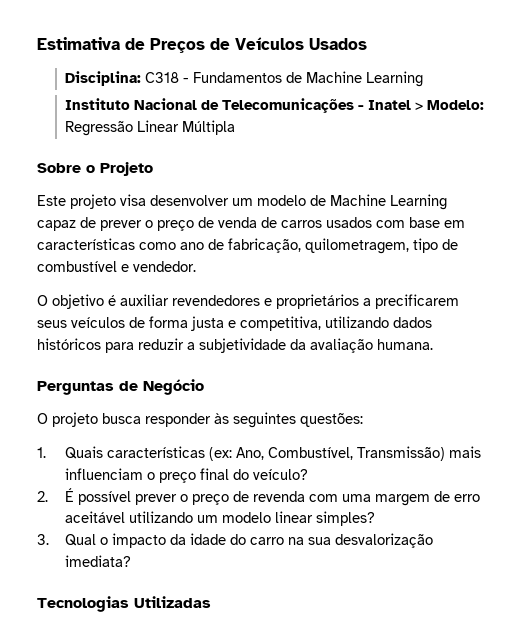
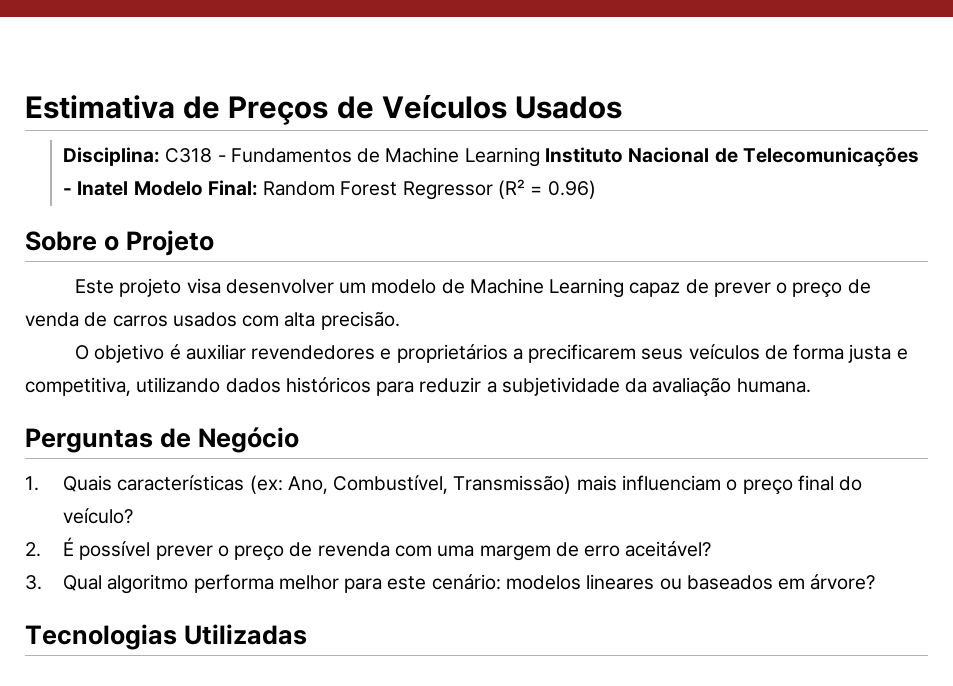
(424, 79) // -> (540, 157) none
[415,100,485,110] [65,120,236,136] > Modelo: Regressão Linear Múltipla -> [133,179,596,200] Modelo Final: Random Forest Regressor (R² = 0.96)
[409,217,465,228] [37,238,458,254] [37,261,196,272] base em características como ano de fabricação, quilometragem, tipo de combustível e vendedor. -> [284,311,400,330] alta precisão.
[37,412,363,428] // O projeto busca responder às seguintes questões: -> (300, 440) none
[65,511,376,526] [37,533,434,548] [65,555,132,567] aceitável utilizando um modelo linear simples? // 3. Qual o impacto da idade do carro na sua desvalorização imediata? -> [625,541,712,557] [25,574,876,594] aceitável? // 3. Qual algoritmo performa melhor para este cenário: modelos lineares ou baseados em árvore?

